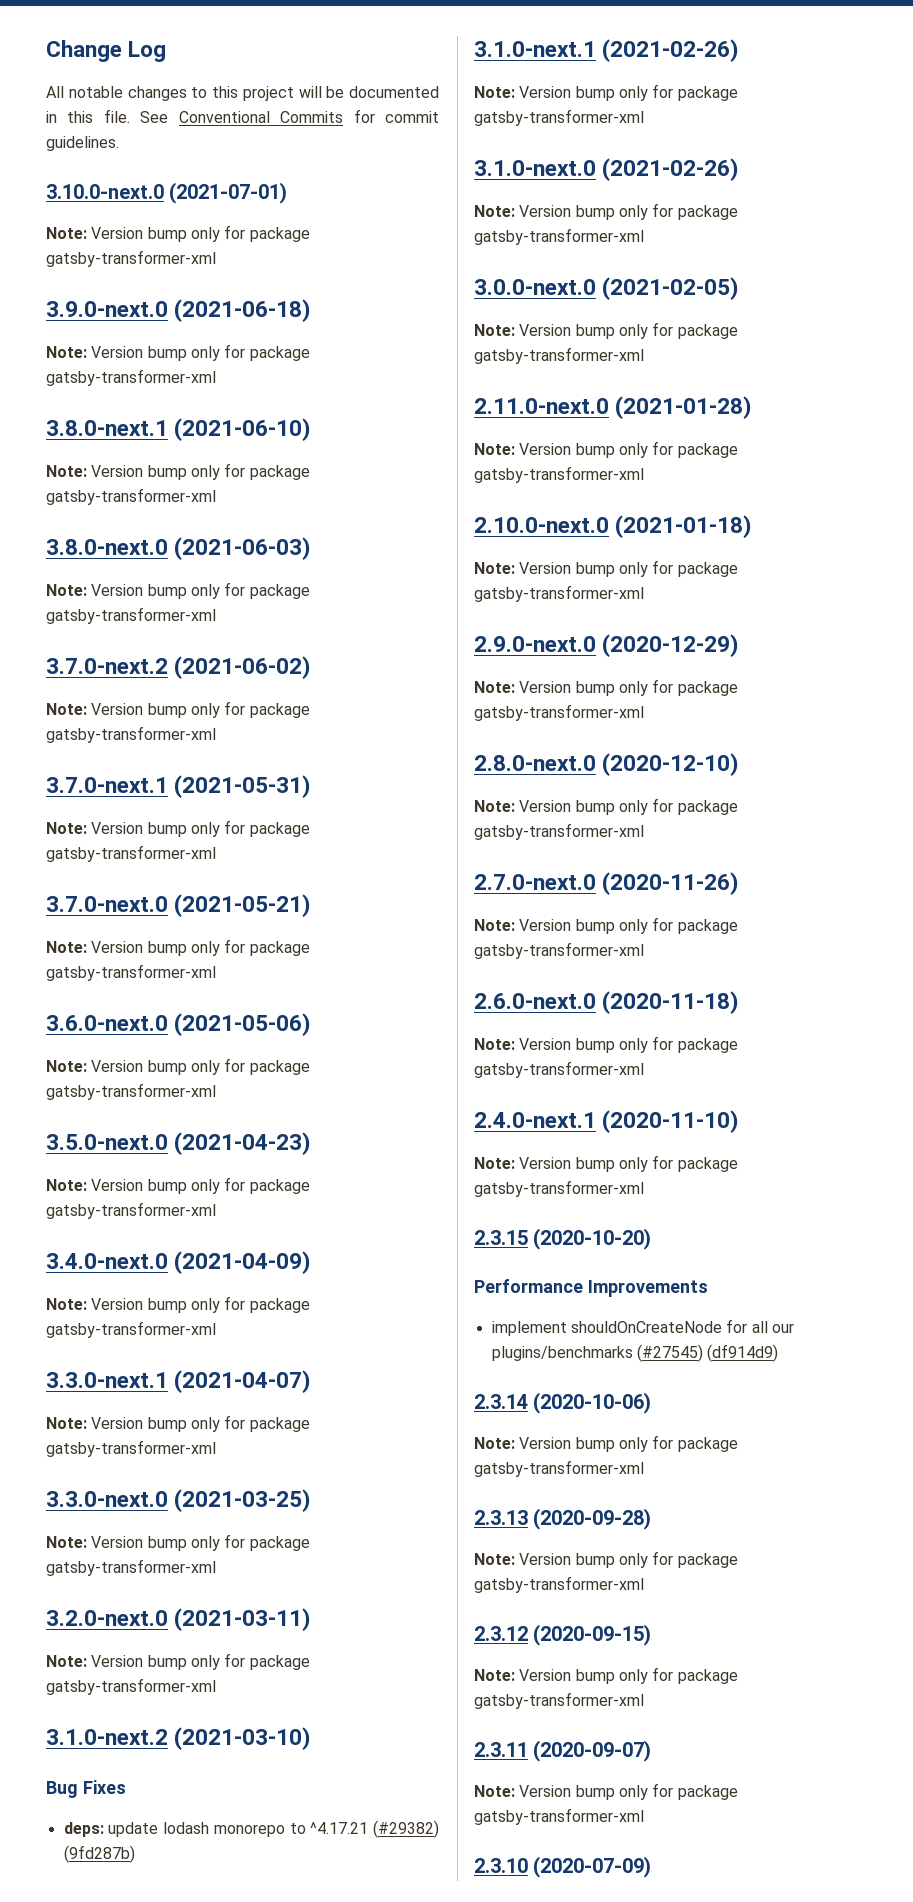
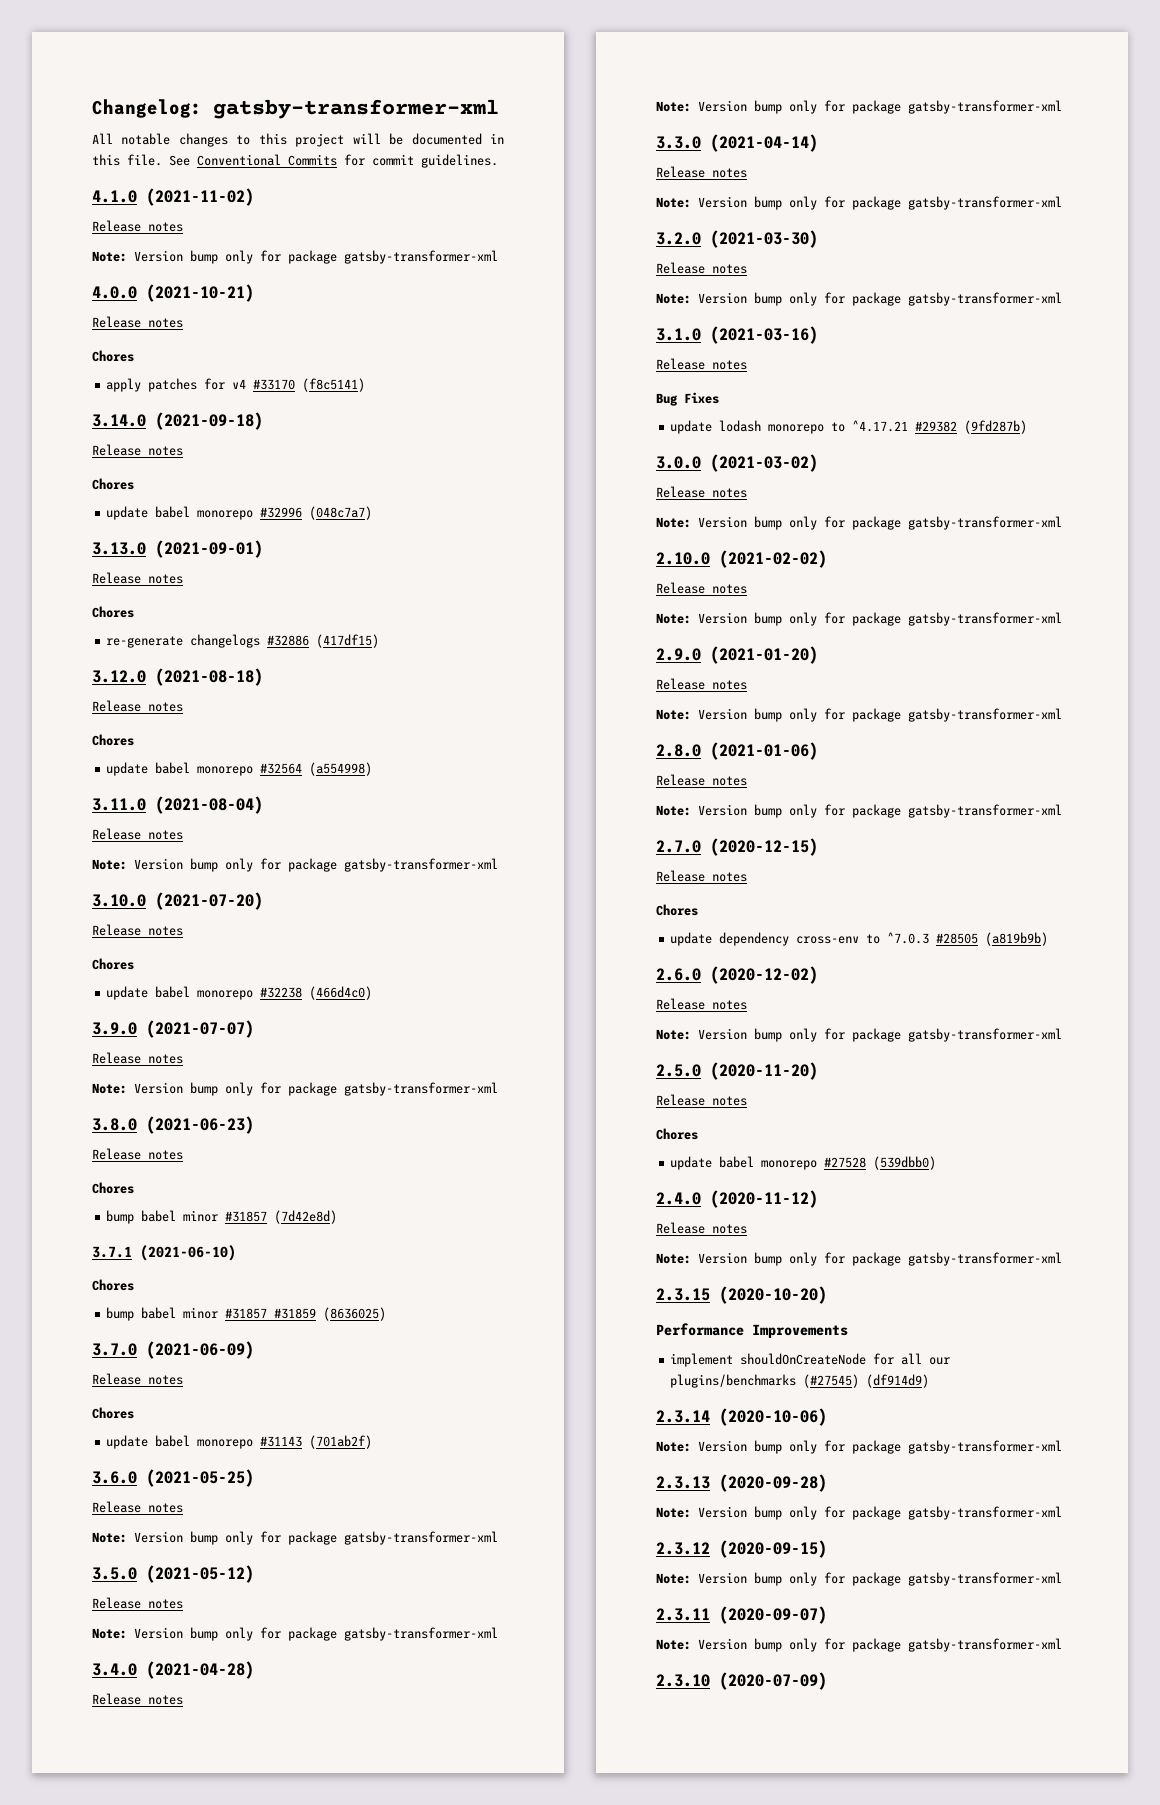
[46,40,167,62] Change Log -> [92,99,499,119] Changelog: gatsby-transformer-xml
[46,182,288,204] [46,225,310,242] [46,250,216,267] [46,299,311,322] [46,344,310,361] [46,369,216,386] [46,418,311,441] [46,463,310,480] [46,488,216,505] [46,537,311,560] [46,582,310,599] [46,607,216,624] [46,656,311,679] [46,701,310,718] [46,726,216,743] [46,775,311,798] [46,820,310,837] [46,845,216,862] [46,894,311,917] [46,939,310,956] [46,964,216,981] [46,1013,311,1036] [46,1058,310,1075] [46,1083,216,1100] [46,1132,311,1155] [46,1177,310,1194] [46,1202,216,1219] [46,1251,311,1274] [46,1296,310,1313] [46,1321,216,1338] [46,1370,311,1393] [46,1415,310,1432] [46,1440,216,1457] [46,1489,311,1512] [46,1534,310,1551] [46,1559,216,1576] [46,1608,311,1631] [46,1653,310,1670] [46,1678,216,1695] [46,1727,311,1750] [46,1780,126,1798] [63,1820,440,1838] [63,1845,135,1863] [474,39,739,62] [474,84,738,101] [474,109,644,126] [474,158,739,181] [474,203,738,220] [474,228,644,245] [474,277,739,300] [474,322,738,339] [474,347,644,364] [474,396,752,419] [474,441,738,458] [474,466,644,483] [474,515,752,538] [474,560,738,577] [474,585,644,602] [474,634,739,657] [474,679,738,696] [474,704,644,721] [474,753,739,776] [474,798,738,815] [474,823,644,840] [474,872,739,895] [474,917,738,934] [474,942,644,959] [474,991,739,1014] [474,1036,738,1053] [474,1061,644,1078] [474,1110,739,1133] 3.10.0-next.0 (2021-07-01) // Note: Version bump only for package gatsby-transformer-xml // 3.9.0-next.0 (2021-06-18) // Note: Version bump only for package gatsby-transformer-xml // 3.8.0-next.1 (2021-06-10) // Note: Version bump only for package gatsby-transformer-xml // 3.8.0-next.0 (2021-06-03) // Note: Version bump only for package gatsby-transformer-xml // 3.7.0-next.2 (2021-06-02) // Note: Version bump only for package gatsby-transformer-xml // 3.7.0-next.1 (2021-05-31) // Note: Version bump only for package gatsby-transformer-xml // 3.7.0-next.0 (2021-05-21) // Note: Version bump only for package gatsby-transformer-xml // 3.6.0-next.0 (2021-05-06) // Note: Version bump only for package gatsby-transformer-xml // 3.5.0-next.0 (2021-04-23) // Note: Version bump only for package gatsby-transformer-xml // 3.4.0-next.0 (2021-04-09) // Note: Version bump only for package gatsby-transformer-xml // 3.3.0-next.1 (2021-04-07) // Note: Version bump only for package gatsby-transformer-xml // 3.3.0-next.0 (2021-03-25) // Note: Version bump only for package gatsby-transformer-xml // 3.2.0-next.0 (2021-03-11) // Note: Version bump only for package gatsby-transformer-xml // 3.1.0-next.2 (2021-03-10) // Bug Fixes // deps: update lodash monorepo to ^4.17.21 (#29382) (9fd287b) // 3.1.0-next.1 (2021-02-26) // Note: Version bump only for package gatsby-transformer-xml // 3.1.0-next.0 (2021-02-26) // Note: Version bump only for package gatsby-transformer-xml // 3.0.0-next.0 (2021-02-05) // Note: Version bump only for package gatsby-transformer-xml // 2.11.0-next.0 (2021-01-28) // Note: Version bump only for package gatsby-transformer-xml // 2.10.0-next.0 (2021-01-18) // Note: Version bump only for package gatsby-transformer-xml // 2.9.0-next.0 (2020-12-29) // Note: Version bump only for package gatsby-transformer-xml // 2.8.0-next.0 (2020-12-10) // Note: Version bump only for package gatsby-transformer-xml // 2.7.0-next.0 (2020-11-26) // Note: Version bump only for package gatsby-transformer-xml // 2.6.0-next.0 (2020-11-18) // Note: Version bump only for package gatsby-transformer-xml // 2.4.0-next.1 (2020-11-10) -> [92,188,254,206] [92,220,183,232] [92,250,498,264] [92,284,254,302] [92,316,183,328] [92,350,134,362] [106,378,366,392] [92,412,263,430] [92,444,183,456] [92,478,134,490] [106,506,373,520] [92,540,263,558] [92,572,183,584] [92,606,134,618] [106,634,380,648] [92,668,263,686] [92,700,183,712] [92,734,134,746] [106,762,373,776] [92,796,263,814] [92,828,183,840] [92,858,498,872] [92,892,263,910] [92,924,183,936] [92,958,134,970] [106,986,373,1000] [92,1020,254,1038] [92,1052,183,1064] [92,1082,498,1096] [92,1116,254,1134] [92,1148,183,1160] [92,1182,134,1194] [106,1210,338,1224] [92,1245,236,1261] [92,1279,134,1291] [106,1307,387,1321] [92,1341,254,1359] [92,1373,183,1385] [92,1407,134,1419] [106,1435,373,1449] [92,1469,254,1487] [92,1501,183,1513] [92,1531,498,1545] [92,1565,254,1583] [92,1597,183,1609] [92,1627,498,1641] [92,1661,254,1679] [92,1693,183,1705] [656,100,1062,114] [656,134,818,152] [656,166,747,178] [656,196,1062,210] [656,230,818,248] [656,262,747,274] [656,292,1062,306] [656,326,818,344] [656,358,747,370] [656,392,719,406] [670,420,1028,434] [656,454,818,472] [656,486,747,498] [656,516,1062,530] [656,550,827,568] [656,582,747,594] [656,612,1062,626] [656,646,818,664] [656,678,747,690] [656,708,1062,722] [656,742,818,760] [656,774,747,786] [656,804,1062,818] [656,838,818,856] [656,870,747,882] [656,904,698,916] [670,932,1049,946] [656,966,818,984] [656,998,747,1010] [656,1028,1062,1042] [656,1062,818,1080] [656,1094,747,1106] [656,1128,698,1140] [670,1156,937,1170] [656,1190,818,1208] [656,1222,747,1234] 4.1.0 (2021-11-02) // Release notes // Note: Version bump only for package gatsby-transformer-xml // 4.0.0 (2021-10-21) // Release notes // Chores // apply patches for v4 #33170 (f8c5141) // 3.14.0 (2021-09-18) // Release notes // Chores // update babel monorepo #32996 (048c7a7) // 3.13.0 (2021-09-01) // Release notes // Chores // re-generate changelogs #32886 (417df15) // 3.12.0 (2021-08-18) // Release notes // Chores // update babel monorepo #32564 (a554998) // 3.11.0 (2021-08-04) // Release notes // Note: Version bump only for package gatsby-transformer-xml // 3.10.0 (2021-07-20) // Release notes // Chores // update babel monorepo #32238 (466d4c0) // 3.9.0 (2021-07-07) // Release notes // Note: Version bump only for package gatsby-transformer-xml // 3.8.0 (2021-06-23) // Release notes // Chores // bump babel minor #31857 (7d42e8d) // 3.7.1 (2021-06-10) // Chores // bump babel minor #31857 #31859 (8636025) // 3.7.0 (2021-06-09) // Release notes // Chores // update babel monorepo #31143 (701ab2f) // 3.6.0 (2021-05-25) // Release notes // Note: Version bump only for package gatsby-transformer-xml // 3.5.0 (2021-05-12) // Release notes // Note: Version bump only for package gatsby-transformer-xml // 3.4.0 (2021-04-28) // Release notes // Note: Version bump only for package gatsby-transformer-xml // 3.3.0 (2021-04-14) // Release notes // Note: Version bump only for package gatsby-transformer-xml // 3.2.0 (2021-03-30) // Release notes // Note: Version bump only for package gatsby-transformer-xml // 3.1.0 (2021-03-16) // Release notes // Bug Fixes // update lodash monorepo to ^4.17.21 #29382 (9fd287b) // 3.0.0 (2021-03-02) // Release notes // Note: Version bump only for package gatsby-transformer-xml // 2.10.0 (2021-02-02) // Release notes // Note: Version bump only for package gatsby-transformer-xml // 2.9.0 (2021-01-20) // Release notes // Note: Version bump only for package gatsby-transformer-xml // 2.8.0 (2021-01-06) // Release notes // Note: Version bump only for package gatsby-transformer-xml // 2.7.0 (2020-12-15) // Release notes // Chores // update dependency cross-env to ^7.0.3 #28505 (a819b9b) // 2.6.0 (2020-12-02) // Release notes // Note: Version bump only for package gatsby-transformer-xml // 2.5.0 (2020-11-20) // Release notes // Chores // update babel monorepo #27528 (539dbb0) // 2.4.0 (2020-11-12) // Release notes

